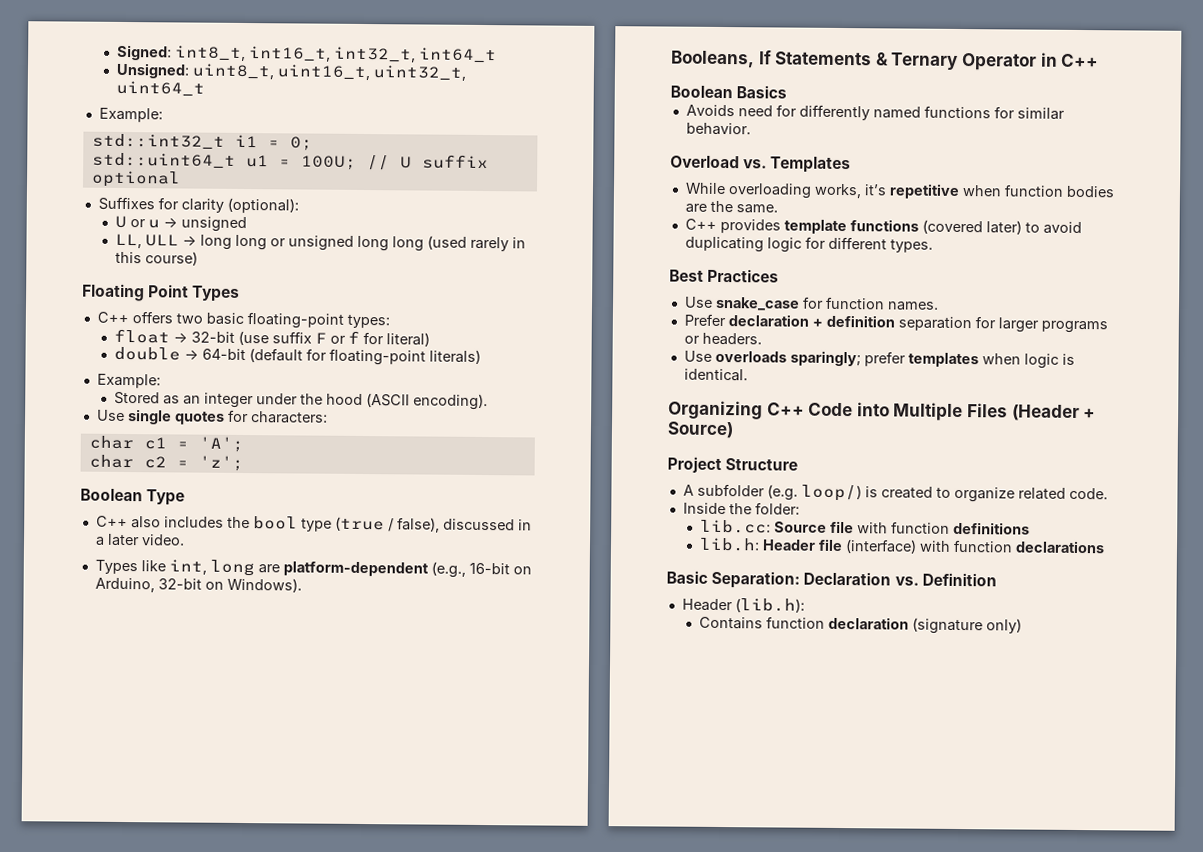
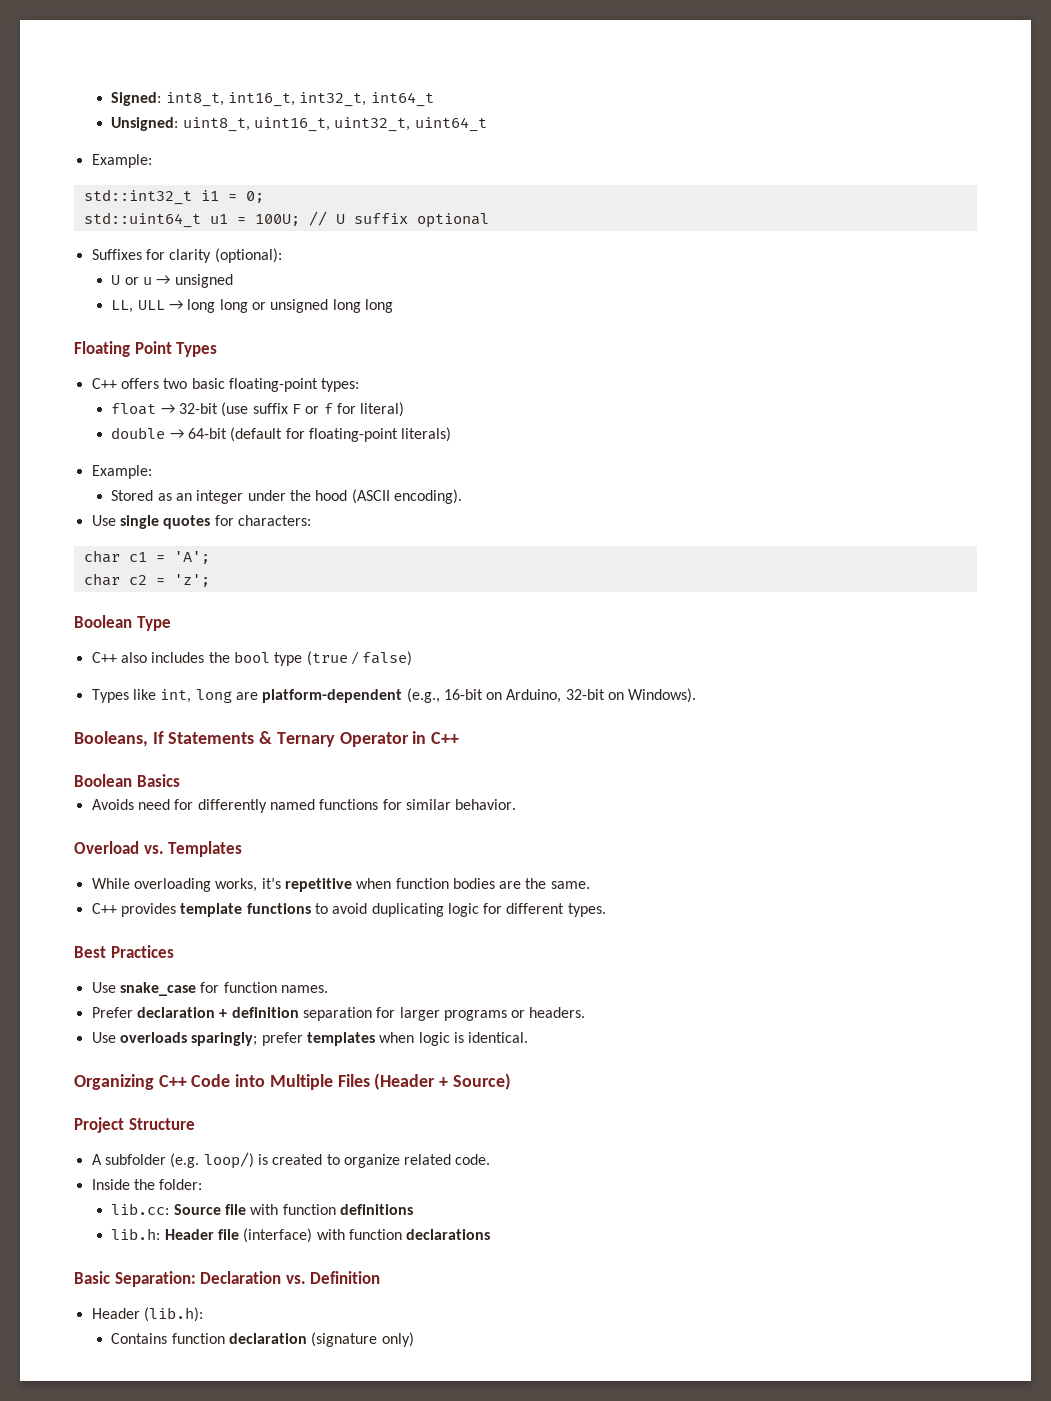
[426,235,526,252] [114,251,198,266] (used rarely in this course) -> (393, 306) none
[396,517,532,533] [94,533,185,547] false), discussed in a later video. -> [362,651,413,666] false)
[921,219,1022,235] (covered later) -> (311, 908) none

